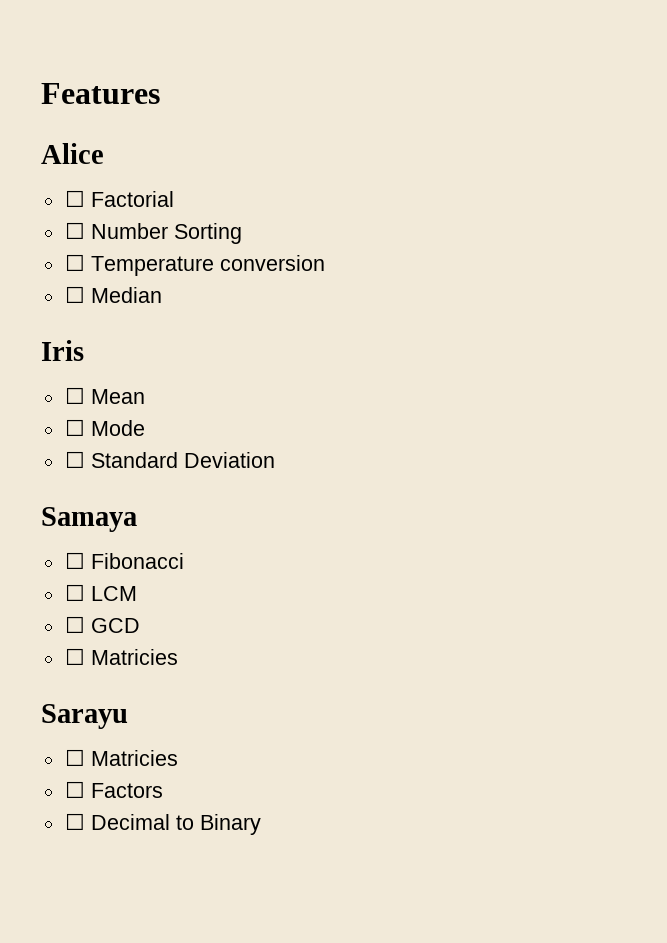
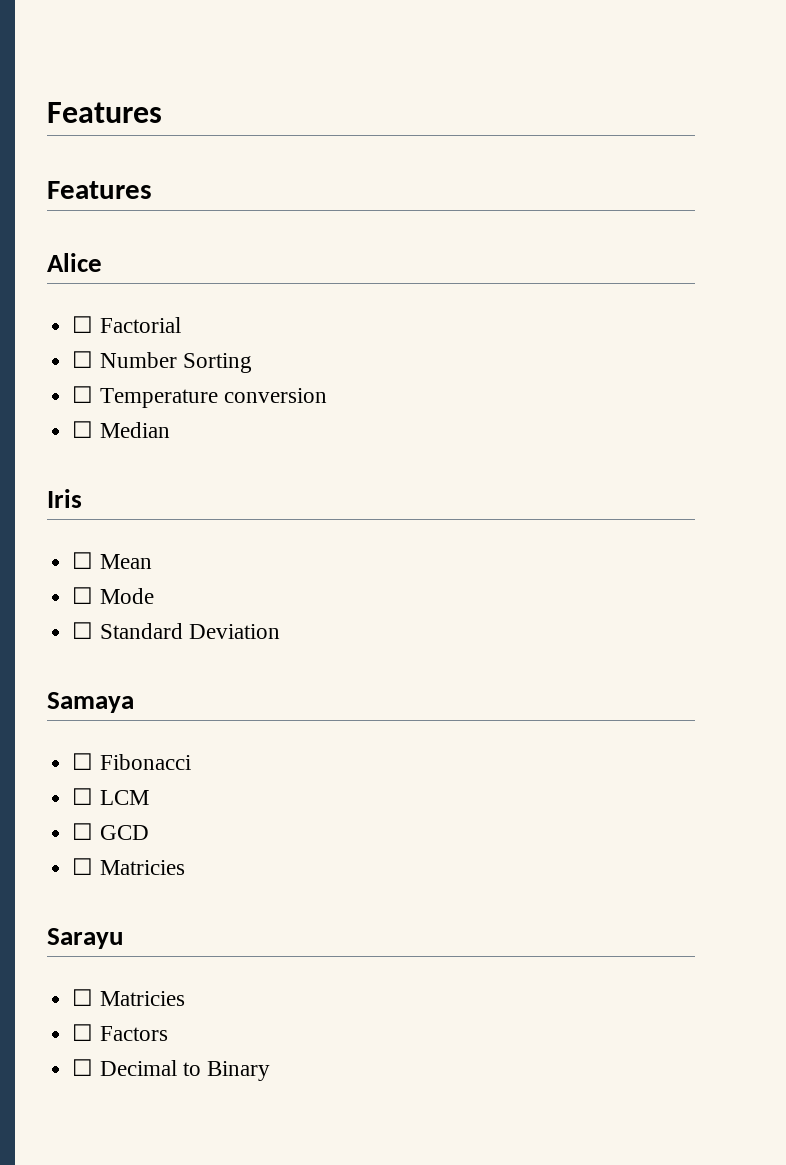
[41,83,160,104] Features -> [47,102,162,123] [47,181,152,199] Features // Features

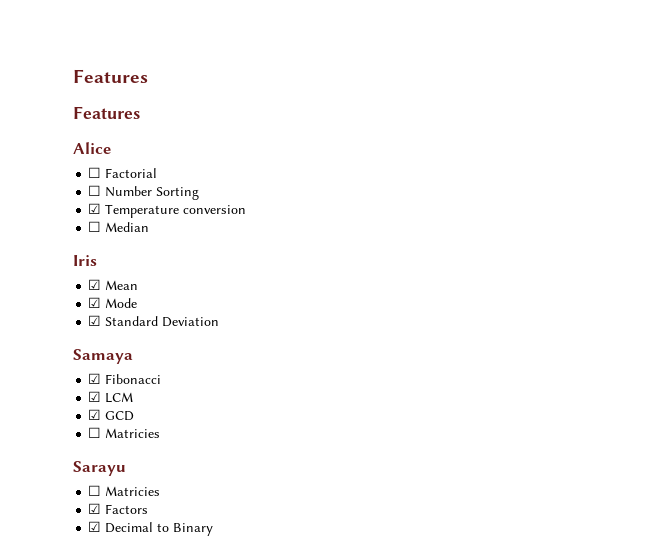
[72,386,94,403] ☐ -> [88,203,102,214] ☑
[72,552,94,569] ☐ -> [88,279,102,290] ☑
[72,587,94,604] ☐ -> [88,297,102,308] ☑
[72,622,94,639] ☐ -> [88,315,102,326] ☑
[72,753,94,770] ☐ -> [88,373,102,384] ☑
[72,788,94,805] ☐ -> [88,391,102,402] ☑
[72,823,94,840] ☐ -> [88,409,102,420] ☑
[72,1024,94,1041] ☐ -> [88,503,102,514] ☑
[72,1059,94,1076] ☐ -> [88,521,102,532] ☑

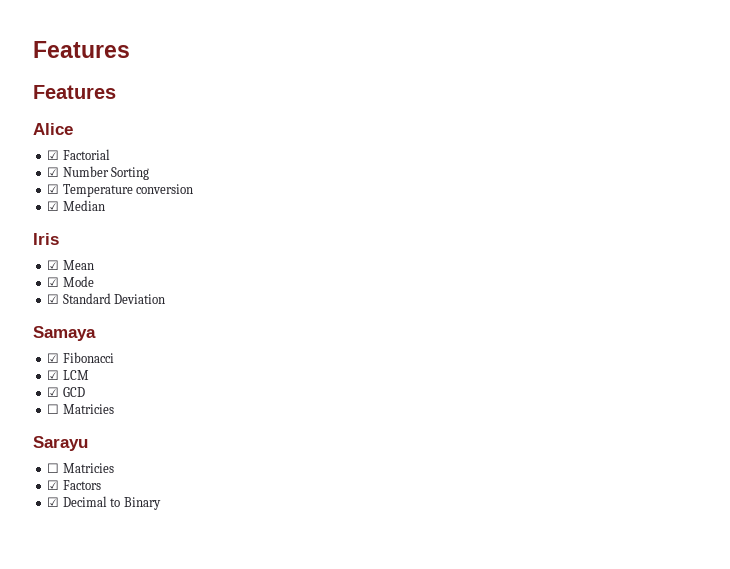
[88,167,102,178] ☐ -> [47,150,60,160] ☑
[88,185,102,196] ☐ -> [47,167,60,177] ☑
[88,221,102,232] ☐ -> [47,201,60,211] ☑

